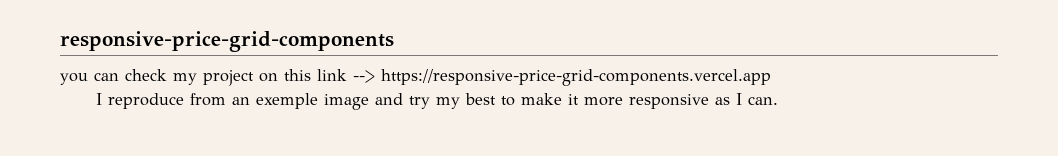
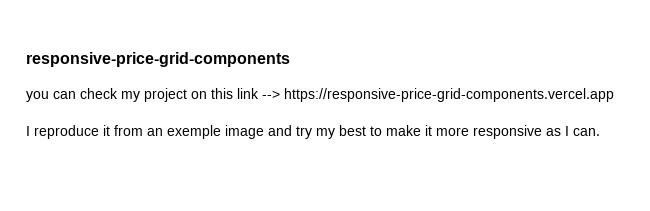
(184, 101) none -> [103,125,110,136] it

